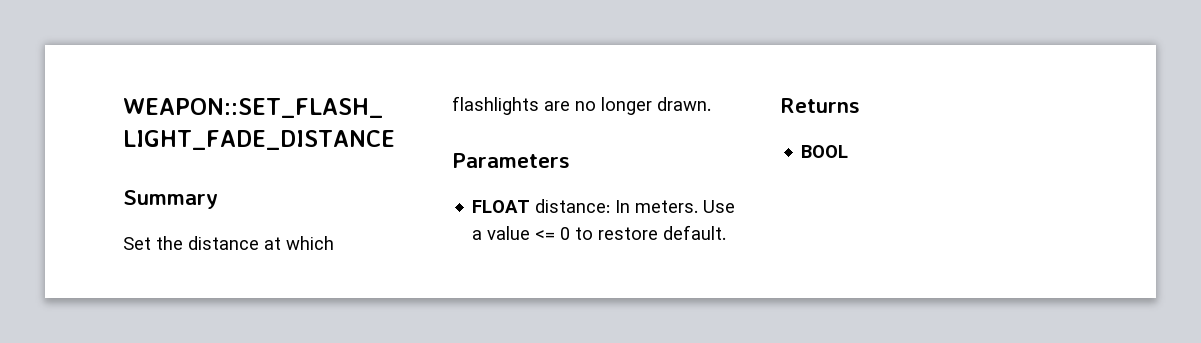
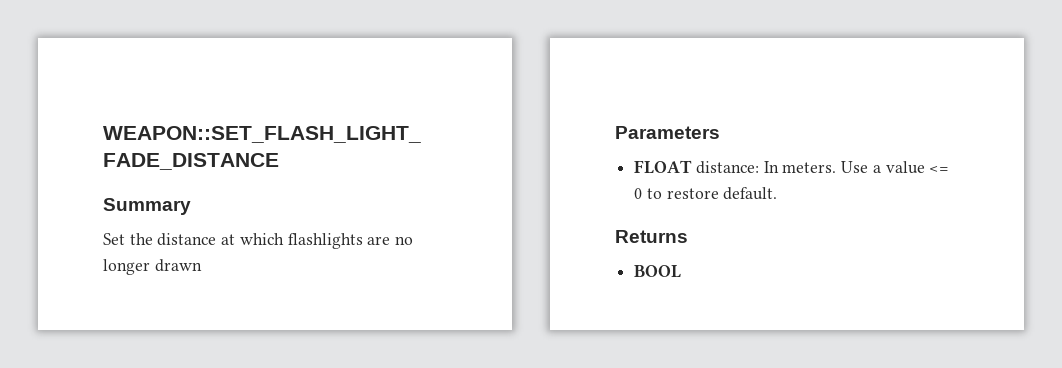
[657,97,711,111] drawn. -> [154,259,202,272] drawn

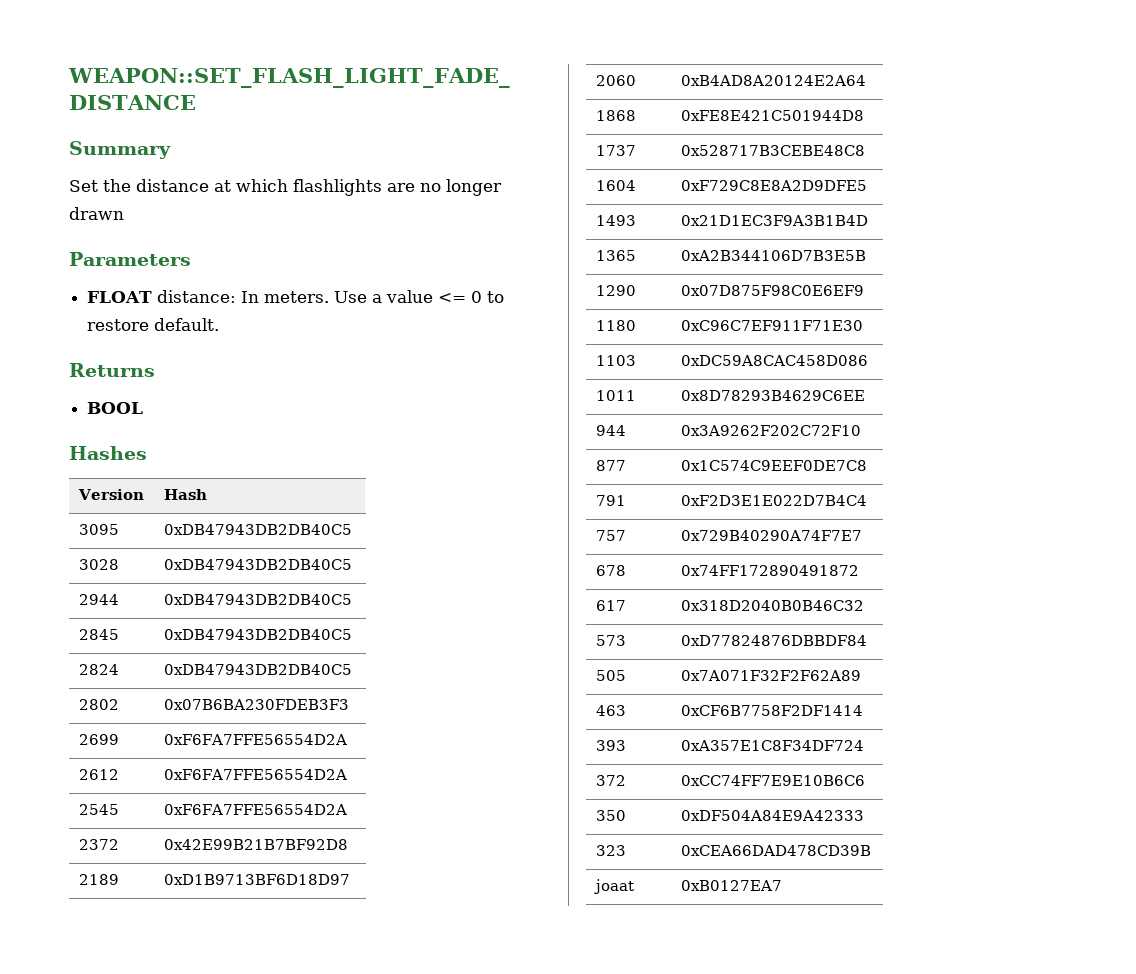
(682, 271) none -> [69,446,147,460] [77,489,144,500] [163,489,207,500] [78,524,119,535] [163,524,352,535] [78,559,119,570] [163,559,352,570] [78,594,119,605] [163,594,352,605] [78,629,119,640] [163,629,352,640] [78,664,119,675] [163,664,352,675] [78,699,119,710] [163,699,349,710] [78,734,119,745] [163,734,347,745] [78,769,119,780] [163,769,347,780] [78,804,119,815] [163,804,347,815] [78,839,119,850] [163,839,348,850] [78,874,119,885] [163,874,350,885] [595,75,636,86] [680,75,866,86] [595,110,636,121] [680,110,864,121] [595,145,636,156] [680,145,865,156] [595,180,636,191] [680,180,867,191] [595,215,636,226] [680,215,868,226] [595,250,636,261] [680,250,866,261] [595,285,636,296] [680,285,864,296] [595,320,636,331] [680,320,863,331] [595,355,636,366] [680,355,868,366] [595,390,636,401] [680,390,865,401] [595,425,626,436] [680,425,861,436] [595,460,626,471] [680,460,867,471] [595,495,626,506] [680,495,867,506] [595,530,626,541] [680,530,862,541] [595,565,626,576] [680,565,859,576] [595,600,626,611] [680,600,864,611] [595,635,626,646] [680,635,867,646] [595,670,626,681] [680,670,861,681] [595,705,626,716] [680,705,863,716] [595,740,626,751] [680,740,864,751] [595,775,626,786] [680,775,865,786] [595,810,626,821] [680,810,864,821] [595,845,626,856] [680,845,871,856] [593,879,634,894] [680,880,782,891] // Hashes // Version | Hash // 3095 | 0xDB47943DB2DB40C5 // 3028 | 0xDB47943DB2DB40C5 // 2944 | 0xDB47943DB2DB40C5 // 2845 | 0xDB47943DB2DB40C5 // 2824 | 0xDB47943DB2DB40C5 // 2802 | 0x07B6BA230FDEB3F3 // 2699 | 0xF6FA7FFE56554D2A // 2612 | 0xF6FA7FFE56554D2A // 2545 | 0xF6FA7FFE56554D2A // 2372 | 0x42E99B21B7BF92D8 // 2189 | 0xD1B9713BF6D18D97 // 2060 | 0xB4AD8A20124E2A64 // 1868 | 0xFE8E421C501944D8 // 1737 | 0x528717B3CEBE48C8 // 1604 | 0xF729C8E8A2D9DFE5 // 1493 | 0x21D1EC3F9A3B1B4D // 1365 | 0xA2B344106D7B3E5B // 1290 | 0x07D875F98C0E6EF9 // 1180 | 0xC96C7EF911F71E30 // 1103 | 0xDC59A8CAC458D086 // 1011 | 0x8D78293B4629C6EE // 944 | 0x3A9262F202C72F10 // 877 | 0x1C574C9EEF0DE7C8 // 791 | 0xF2D3E1E022D7B4C4 // 757 | 0x729B40290A74F7E7 // 678 | 0x74FF172890491872 // 617 | 0x318D2040B0B46C32 // 573 | 0xD77824876DBBDF84 // 505 | 0x7A071F32F2F62A89 // 463 | 0xCF6B7758F2DF1414 // 393 | 0xA357E1C8F34DF724 // 372 | 0xCC74FF7E9E10B6C6 // 350 | 0xDF504A84E9A42333 // 323 | 0xCEA66DAD478CD39B // joaat | 0xB0127EA7

